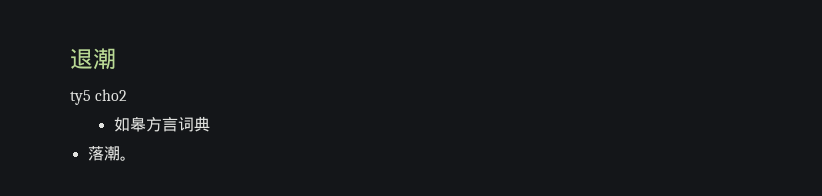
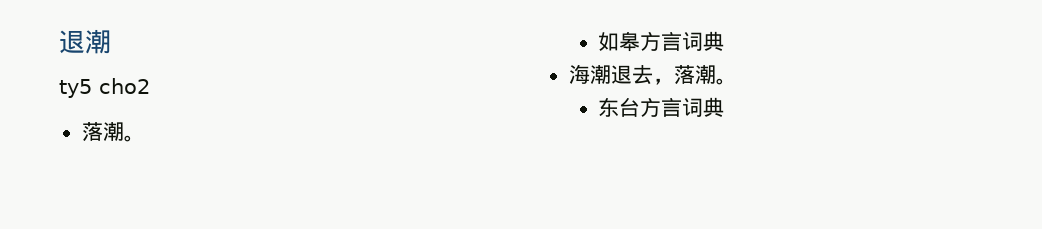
(128, 95) none -> [81,122,145,142] // 落潮。
[87,146,136,161] 落潮。 -> [568,64,737,85] [598,97,725,117] 海潮退去，落潮。 // 东台方言词典

